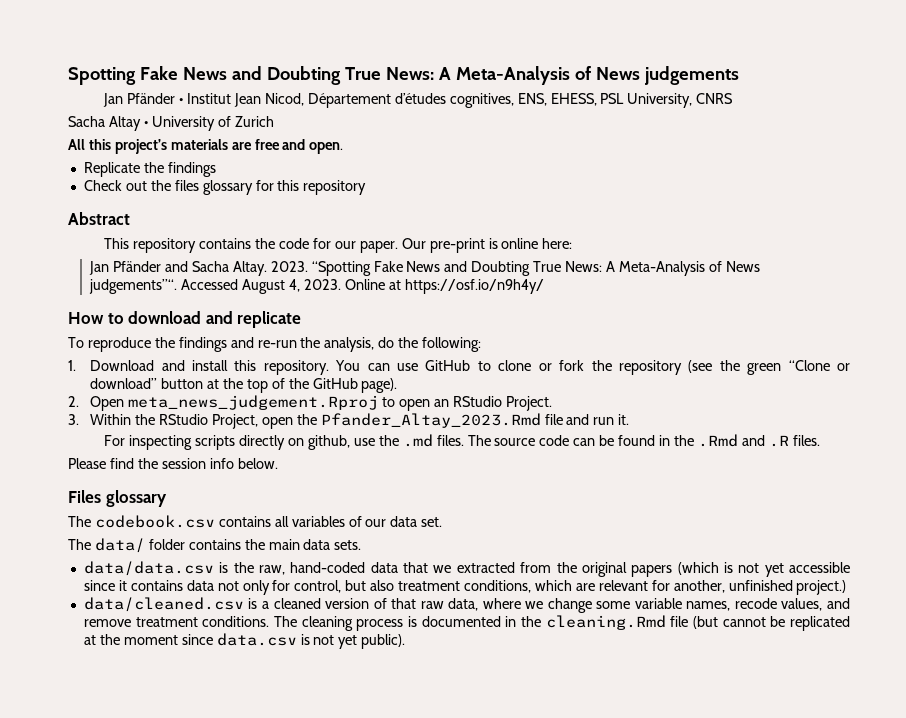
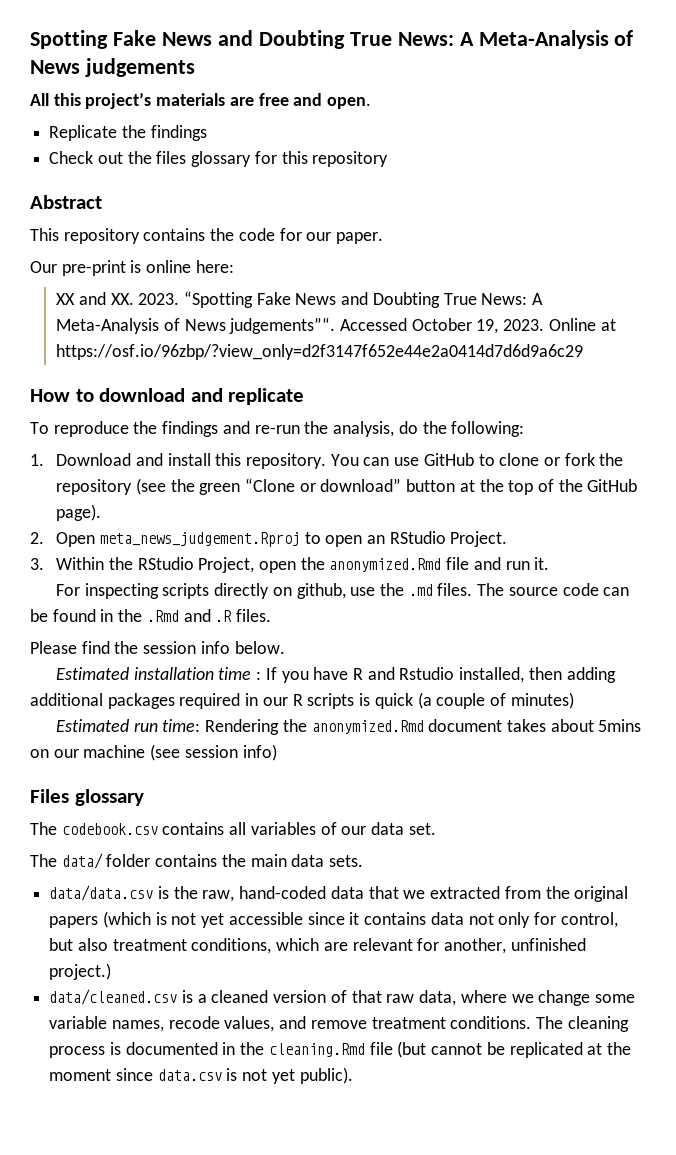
[103,93,734,108] [68,116,274,131] // Jan Pfänder • Institut Jean Nicod, Département d’études cognitives, ENS, EHESS, PSL University, CNRS // Sacha Altay • University of Zurich -> (195, 67) none
(398, 247) none -> (384, 238) //
[89,261,267,276] Jan Pfänder and Sacha Altay. -> [56,292,134,305] XX and XX.
[241,279,300,294] August 4, -> [411,318,499,334] October 19,
[404,279,544,294] https://osf.io/n9h4y/ -> [56,344,584,360] https://osf.io/96zbp/?view_only=d2f3147f652e44e2a0414d7d6d9a6c29
[320,413,541,428] Pfander_Altay_2023.Rmd -> [329,558,442,572] anonymized.Rmd
(278, 463) none -> [55,667,616,683] [30,692,574,709] [55,719,642,735] [30,744,277,761] // Estimated installation time : If you have R and Rstudio installed, then adding additional packages required in our R scripts is quick (a couple of minutes) // Estimated run time: Rendering the anonymized.Rmd document takes about 5mins on our machine (see session info)

